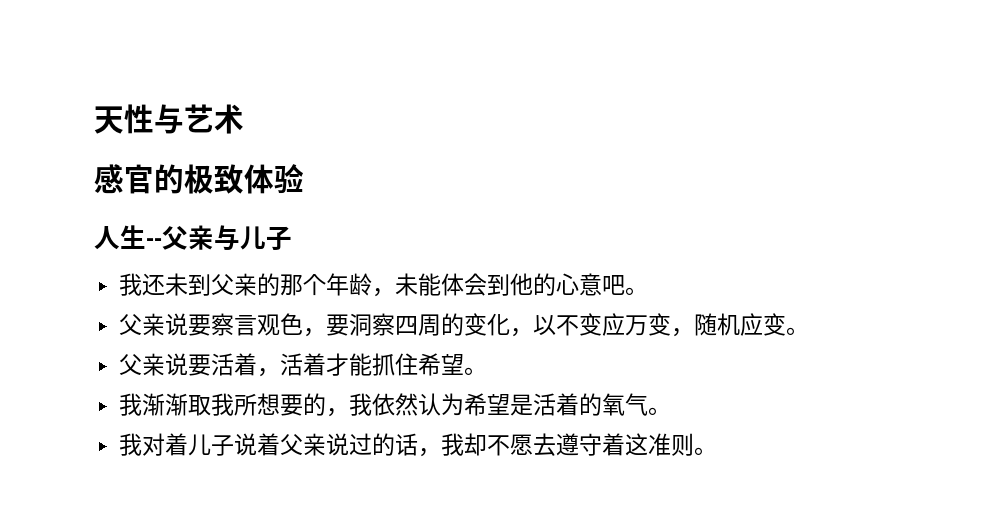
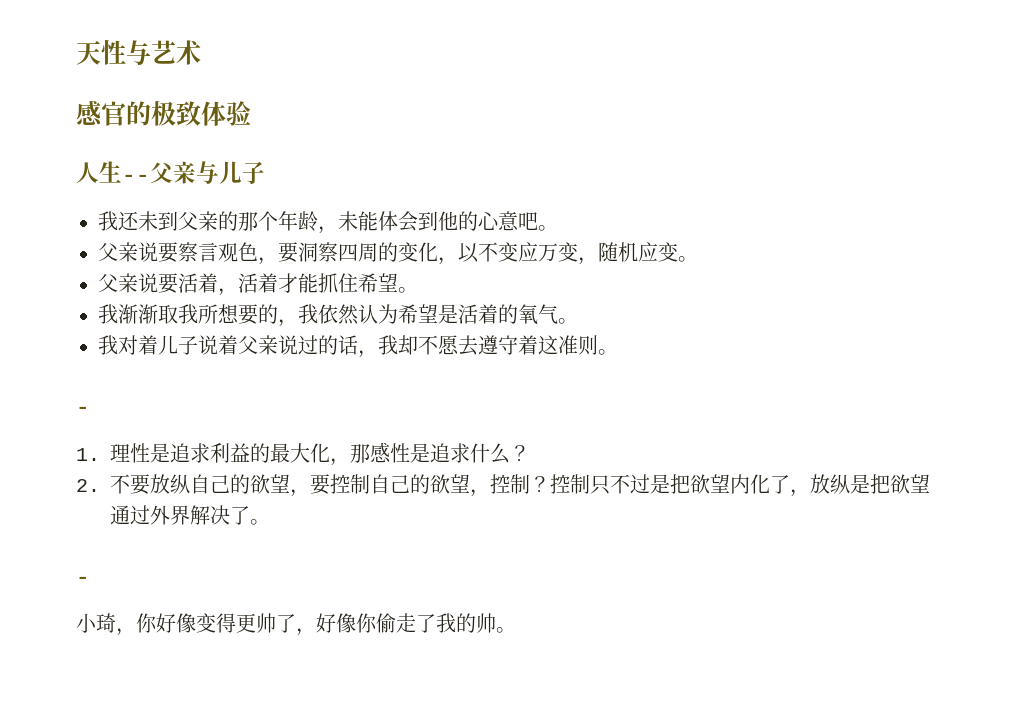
(718, 451) none -> [76,406,90,413] [76,442,530,466] [76,474,930,497] [110,505,270,525] [76,576,90,583] [76,613,516,636] // - // 1.理性是追求利益的最大化，那感性是追求什么？ // 2.不要放纵自己的欲望，要控制自己的欲望，控制？控制只不过是把欲望内化了，放纵是把欲望通过外界解决了。 // - // 小琦，你好像变得更帅了，好像你偷走了我的帅。

